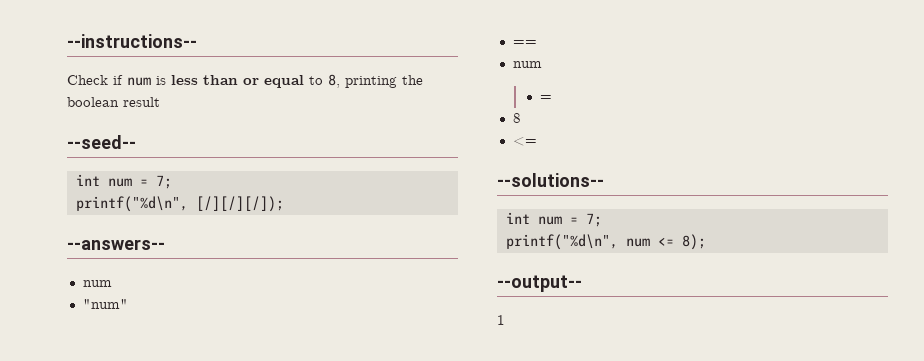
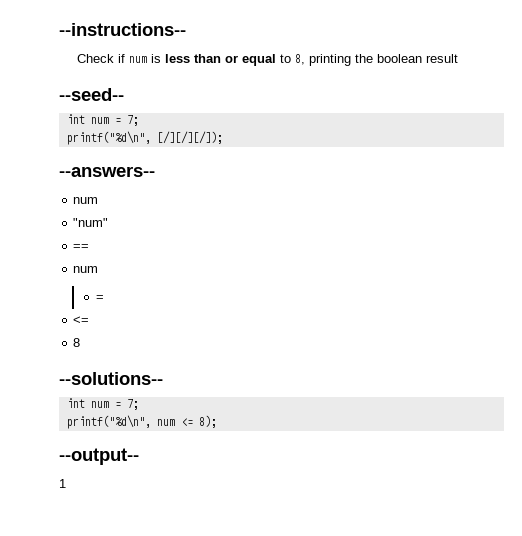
(552, 98) none -> [73,316,90,324] // <=
[512,137,537,146] // <= -> (81, 342) none

